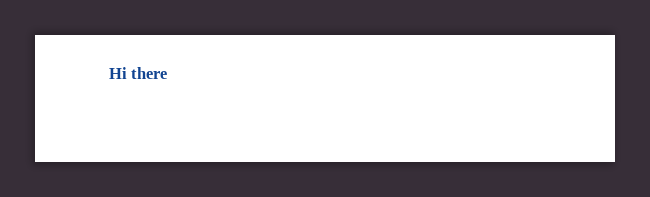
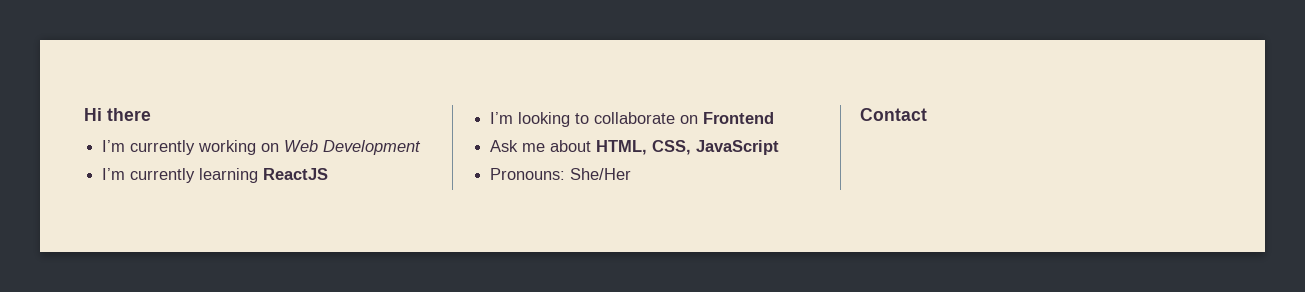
(168, 73) none -> [102,140,422,155] [102,168,329,183] [490,112,775,127] [490,140,780,155] [490,168,632,180] [860,108,927,121] // I’m currently working on Web Development // I’m currently learning ReactJS // I’m looking to collaborate on Frontend // Ask me about HTML, CSS, JavaScript // Pronouns: She/Her // Contact

